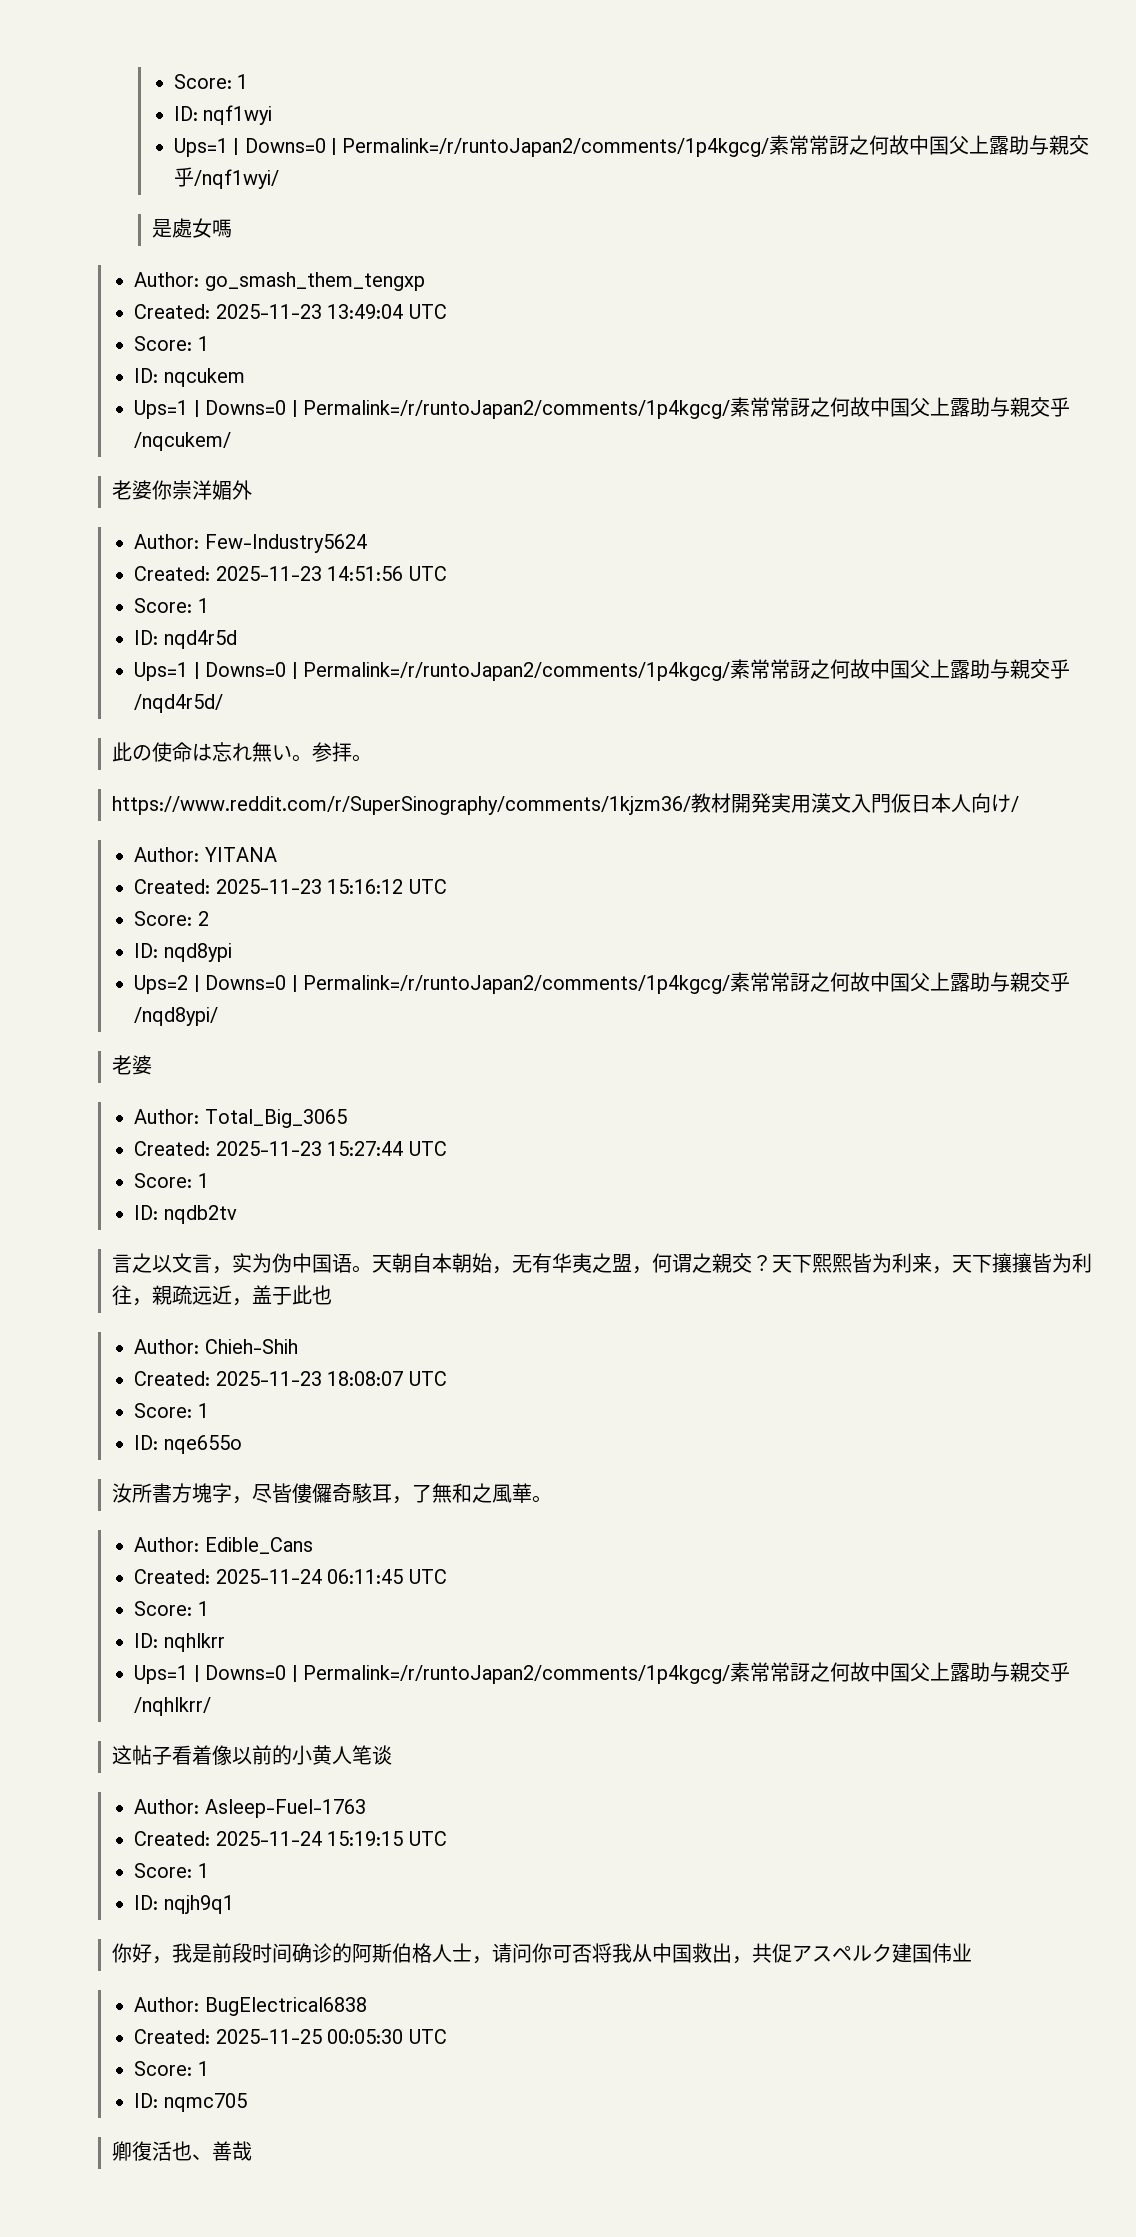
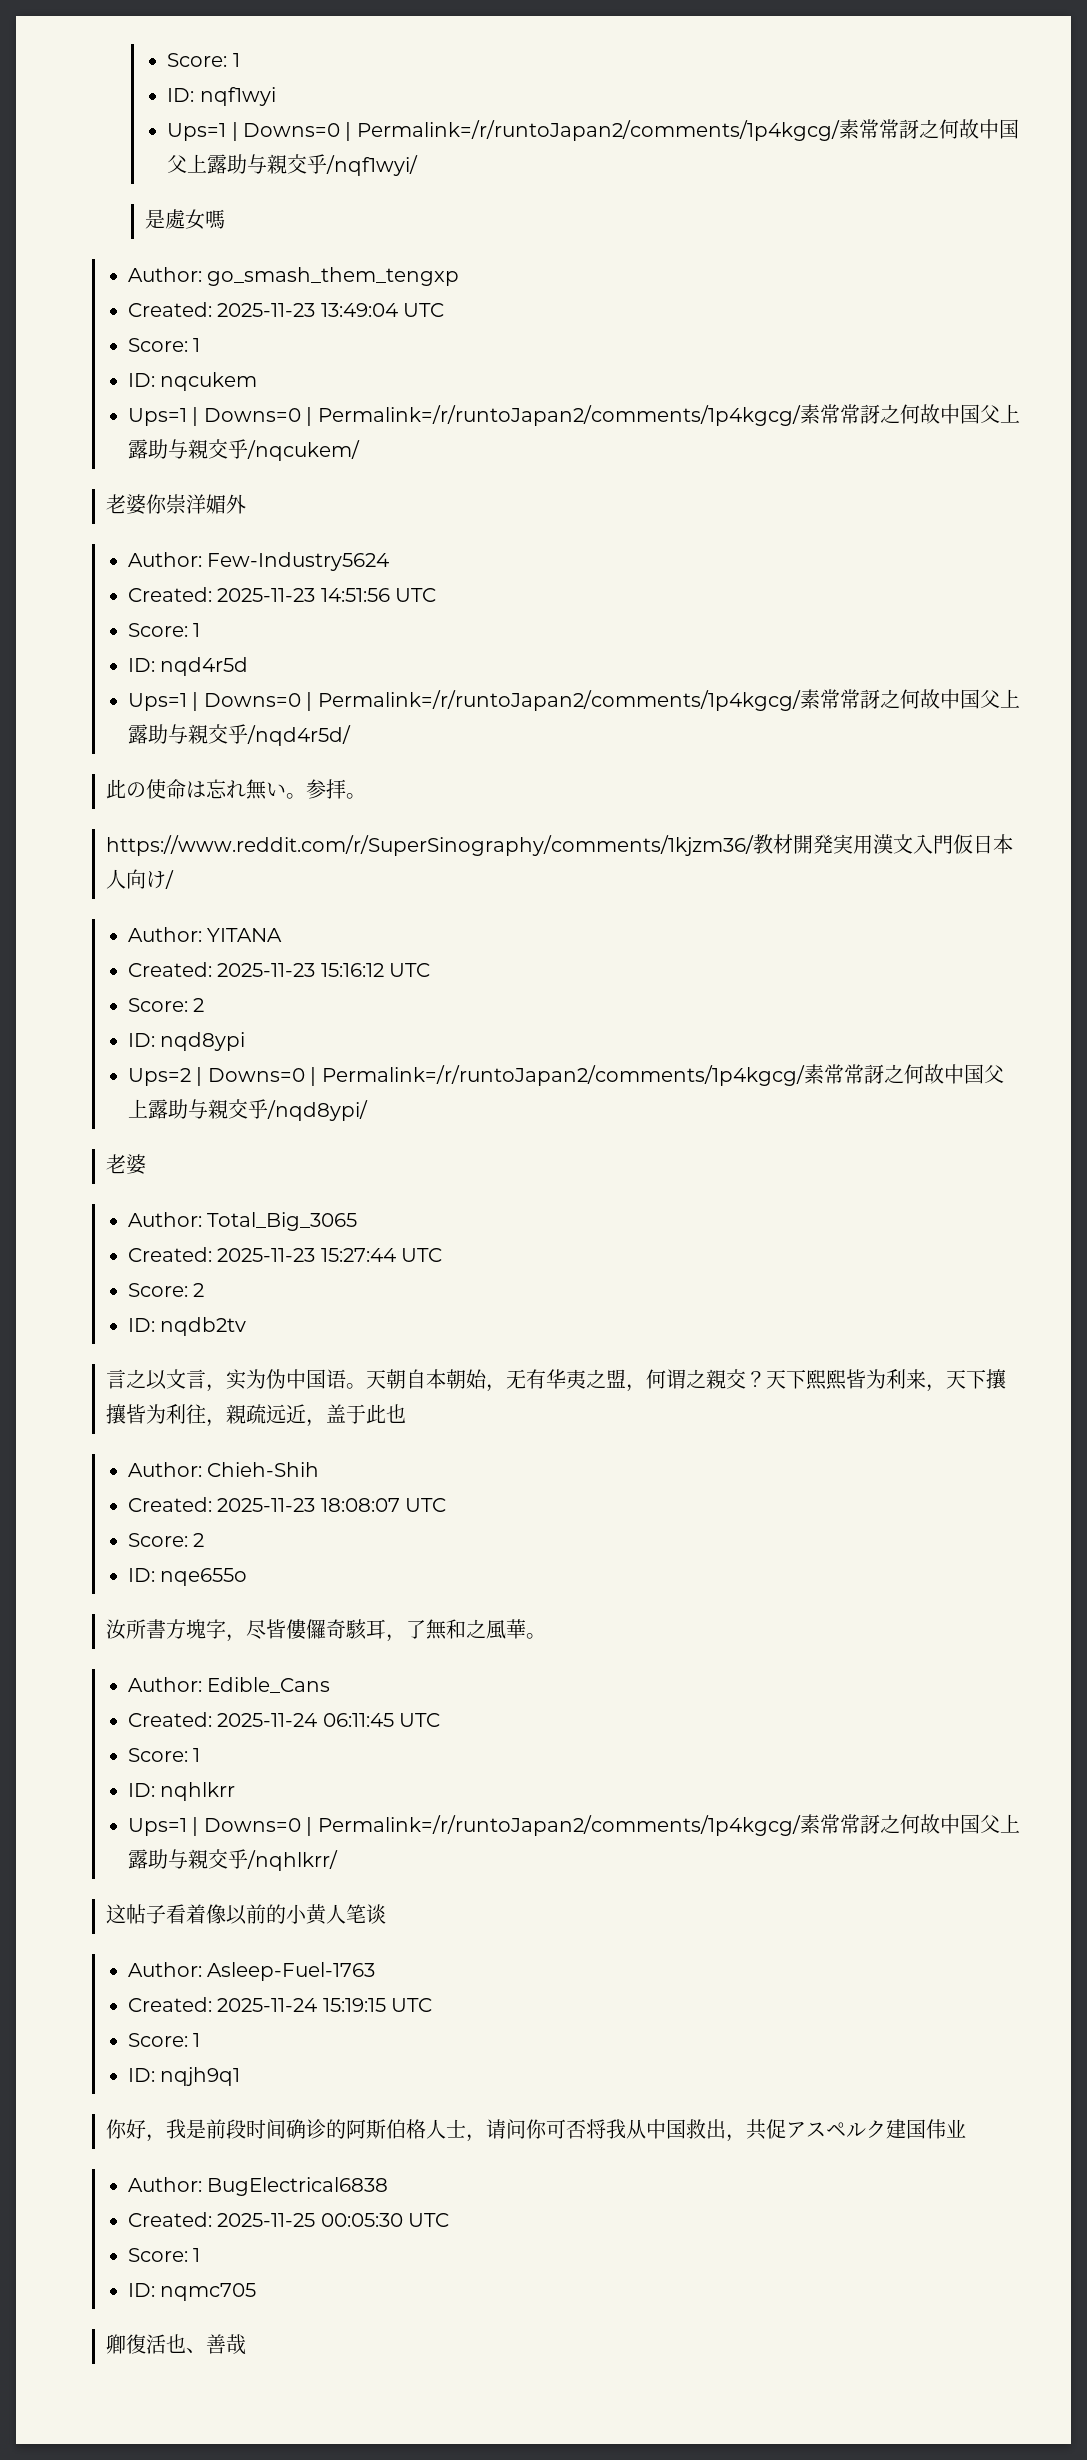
[197,1173,209,1188] 1 -> [193,1283,205,1297] 2
[197,1403,209,1418] 1 -> [193,1533,205,1547] 2

